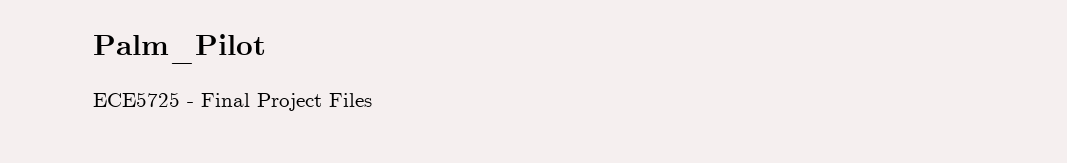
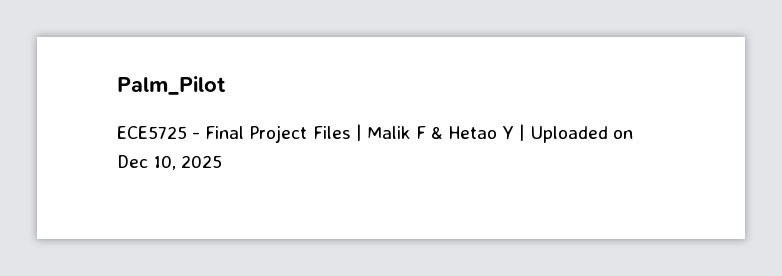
(372, 100) none -> [355,124,633,143] [117,155,223,170] | Malik F & Hetao Y | Uploaded on Dec 10, 2025

